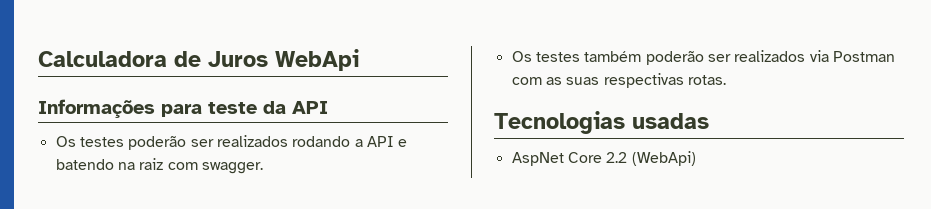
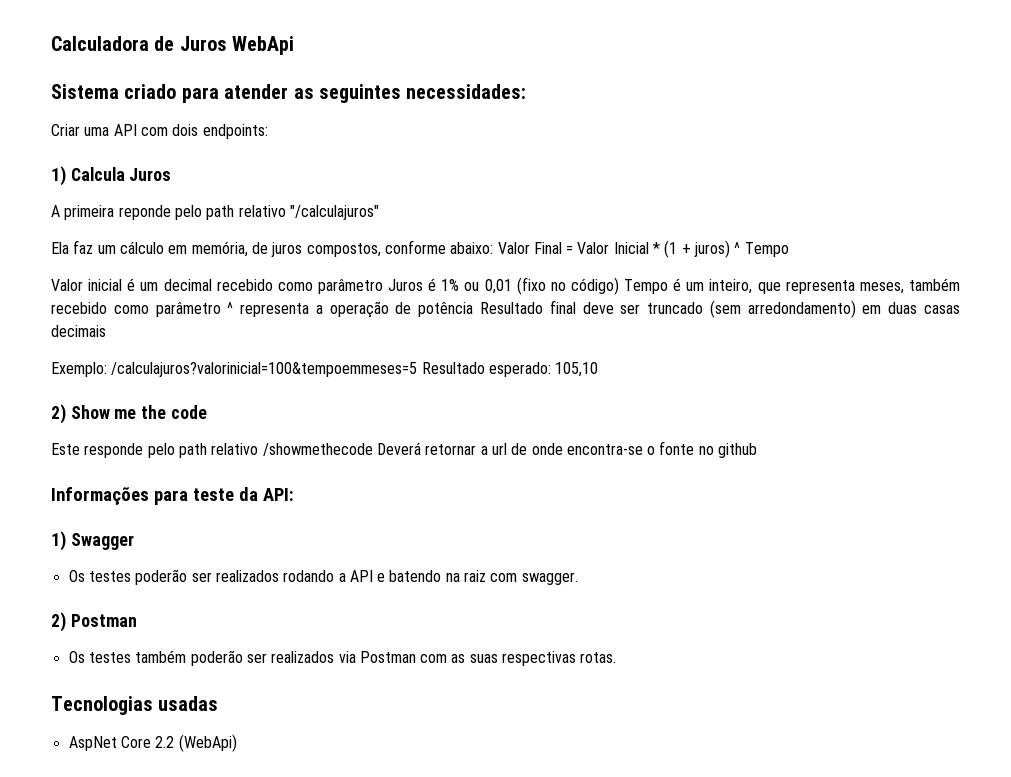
(359, 60) none -> [51,84,527,103] [51,124,268,139] [51,166,172,186] [51,205,379,220] [51,240,789,258] [51,277,961,295] [51,300,961,318] [51,325,106,337] [51,362,599,377] [51,404,207,424] [51,441,758,458] // Sistema criado para atender as seguintes necessidades: // Criar uma API com dois endpoints: // 1) Calcula Juros // A primeira reponde pelo path relativo "/calculajuros" // Ela faz um cálculo em memória, de juros compostos, conforme abaixo: Valor Final = Valor Inicial * (1 + juros) ^ Tempo // Valor inicial é um decimal recebido como parâmetro Juros é 1% ou 0,01 (fixo no código) Tempo é um inteiro, que representa meses, também recebido como parâmetro ^ representa a operação de potência Resultado final deve ser truncado (sem arredondamento) em duas casas decimais // Exemplo: /calculajuros?valorinicial=100&tempoemmeses=5 Resultado esperado: 105,10 // 2) Show me the code // Este responde pelo path relativo /showmethecode Deverá retornar a url de onde encontra-se o fonte no github
[292,101,328,114] API -> [262,488,294,501] [51,531,134,551] API: // 1) Swagger
(263, 168) none -> [51,612,137,632] // 2) Postman

